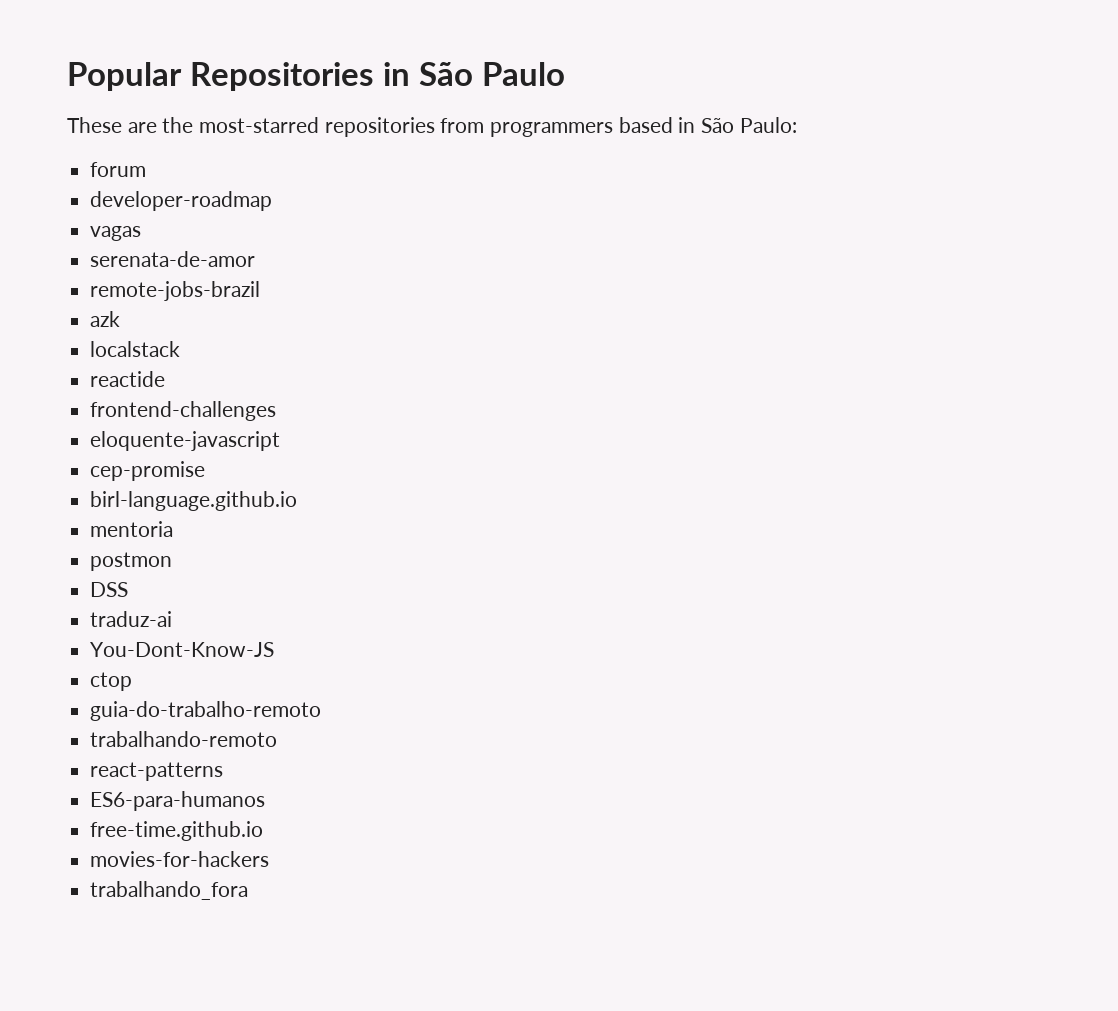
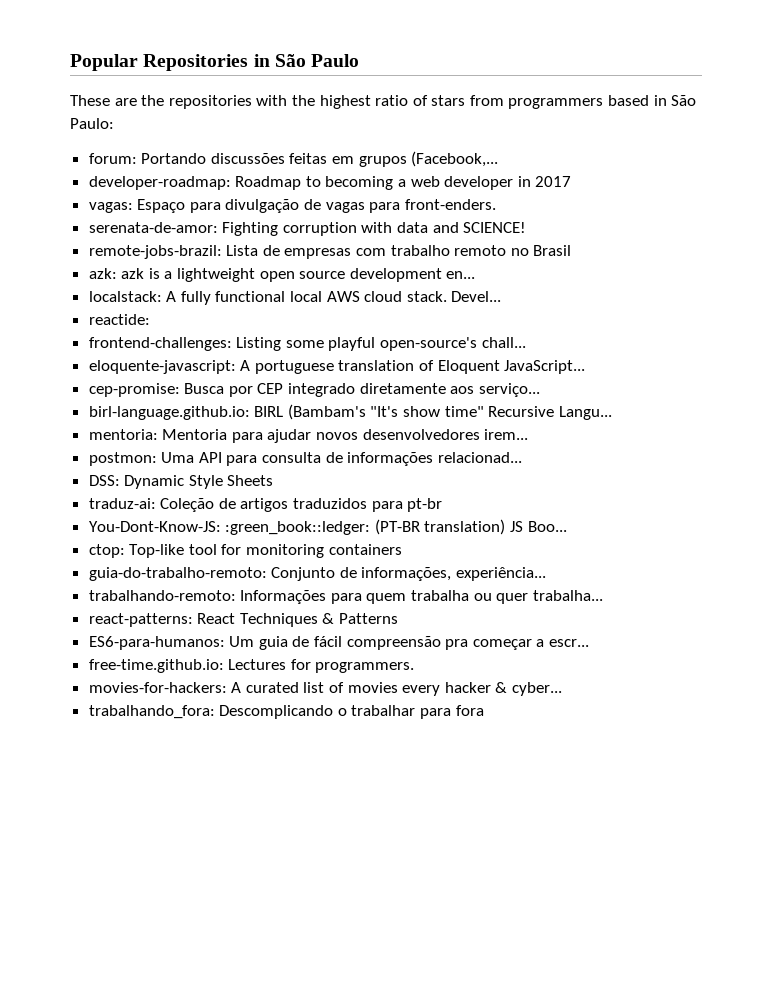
[199,117,435,137] most-starred repositories -> [168,95,466,109] repositories with the highest ratio of stars
[90,162,147,177] [90,191,273,211] [90,226,142,241] [90,251,256,267] [90,281,261,301] [90,311,121,327] [90,341,181,357] [90,371,166,387] [90,401,277,421] [90,431,281,451] [90,461,206,481] [90,491,298,511] [90,521,174,537] [90,552,173,571] [90,582,129,597] [90,611,173,627] [90,642,275,657] [90,672,133,691] [90,701,322,721] [90,731,278,747] [90,762,224,781] [90,791,266,811] [90,821,264,841] [90,851,270,867] [90,881,249,900] forum // developer-roadmap // vagas // serenata-de-amor // remote-jobs-brazil // azk // localstack // reactide // frontend-challenges // eloquente-javascript // cep-promise // birl-language.github.io // mentoria // postmon // DSS // traduz-ai // You-Dont-Know-JS // ctop // guia-do-trabalho-remoto // trabalhando-remoto // react-patterns // ES6-para-humanos // free-time.github.io // movies-for-hackers // trabalhando_fora -> [88,151,499,167] [88,176,572,190] [88,199,496,213] [88,222,527,236] [88,245,572,259] [88,268,476,282] [88,291,502,305] [88,314,150,325] [88,337,526,351] [88,360,586,374] [88,383,540,397] [88,404,612,420] [88,429,529,443] [88,452,522,466] [88,475,274,489] [88,498,443,512] [88,519,567,535] [88,544,402,558] [88,567,547,581] [88,590,603,604] [88,613,399,627] [88,636,590,650] [88,659,415,673] [88,682,563,696] [88,705,484,719] forum: Portando discussões feitas em grupos (Facebook,... // developer-roadmap: Roadmap to becoming a web developer in 2017 // vagas: Espaço para divulgação de vagas para front-enders. // serenata-de-amor: Fighting corruption with data and SCIENCE! // remote-jobs-brazil: Lista de empresas com trabalho remoto no Brasil // azk: azk is a lightweight open source development en... // localstack: A fully functional local AWS cloud stack. Devel... // reactide: // frontend-challenges: Listing some playful open-source's chall... // eloquente-javascript: A portuguese translation of Eloquent JavaScript... // cep-promise: Busca por CEP integrado diretamente aos serviço... // birl-language.github.io: BIRL (Bambam's "It's show time" Recursive Langu... // mentoria: Mentoria para ajudar novos desenvolvedores irem... // postmon: Uma API para consulta de informações relacionad... // DSS: Dynamic Style Sheets // traduz-ai: Coleção de artigos traduzidos para pt-br // You-Dont-Know-JS: :green_book::ledger: (PT-BR translation) JS Boo... // ctop: Top-like tool for monitoring containers // guia-do-trabalho-remoto: Conjunto de informações, experiência... // trabalhando-remoto: Informações para quem trabalha ou quer trabalha... // react-patterns: React Techniques & Patterns // ES6-para-humanos: Um guia de fácil compreensão pra começar a escr... // free-time.github.io: Lectures for programmers. // movies-for-hackers: A curated list of movies every hacker & cyber... // trabalhando_fora: Descomplicando o trabalhar para fora

